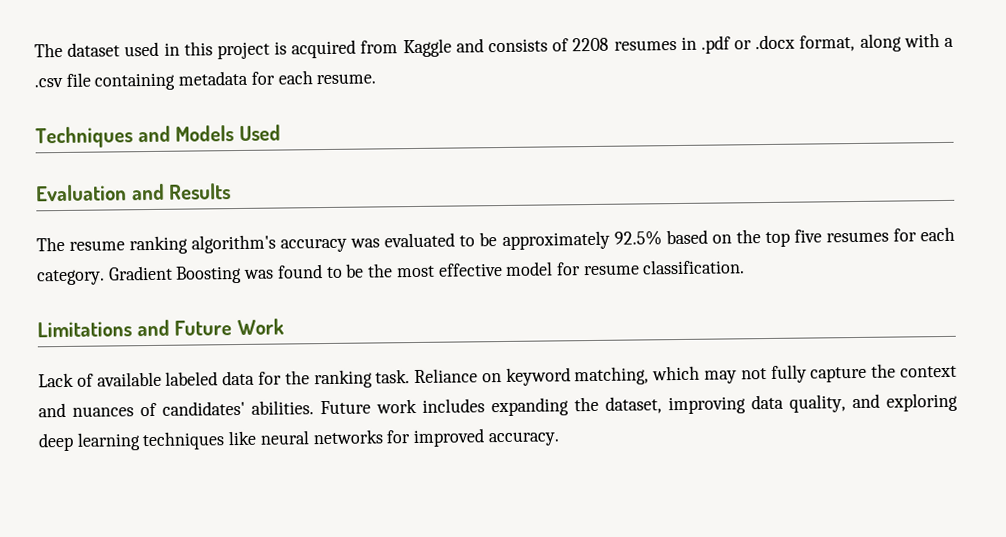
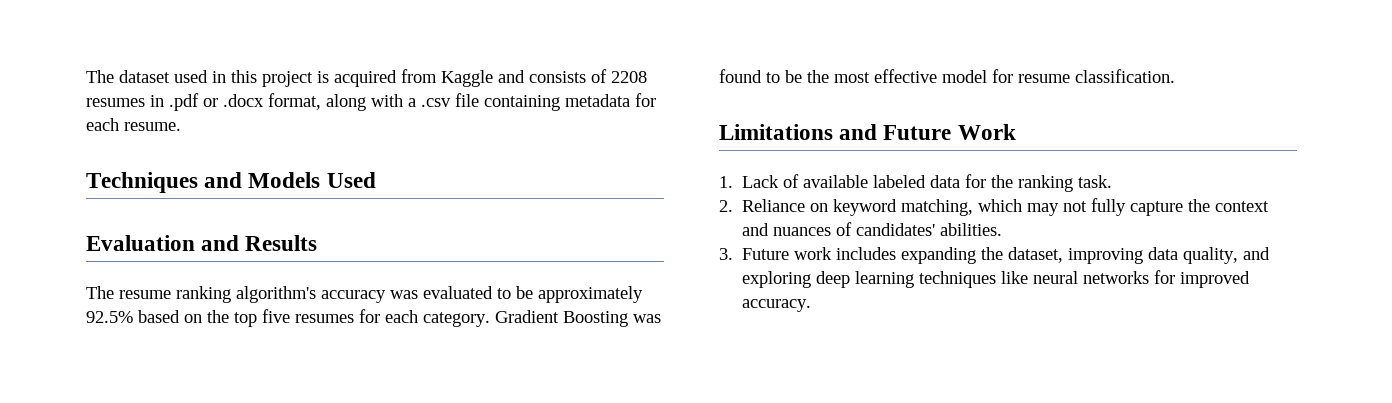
(284, 327) none -> [719,176,733,188] 1.
(411, 376) none -> [719,200,733,212] // 2.
(314, 407) none -> [719,248,733,260] // 3.

